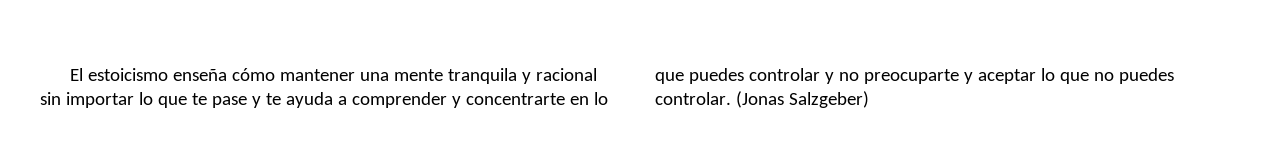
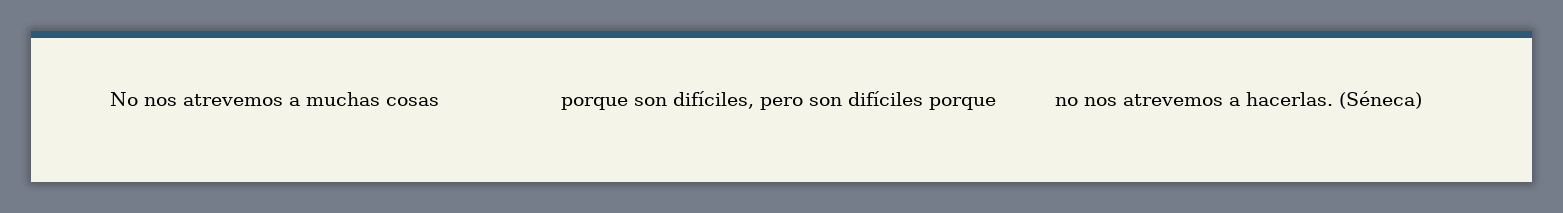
[69,68,597,84] [40,92,608,108] [655,68,1174,84] [655,91,869,108] El estoicismo enseña cómo mantener una mente tranquila y racional sin importar lo que te pase y te ayuda a comprender y concentrarte en lo que puedes controlar y no preocuparte y aceptar lo que no puedes controlar. (Jonas Salzgeber) -> [109,91,1422,110] No nos atrevemos a muchas cosas porque son difíciles, pero son difíciles porque no nos atrevemos a hacerlas. (Séneca)

